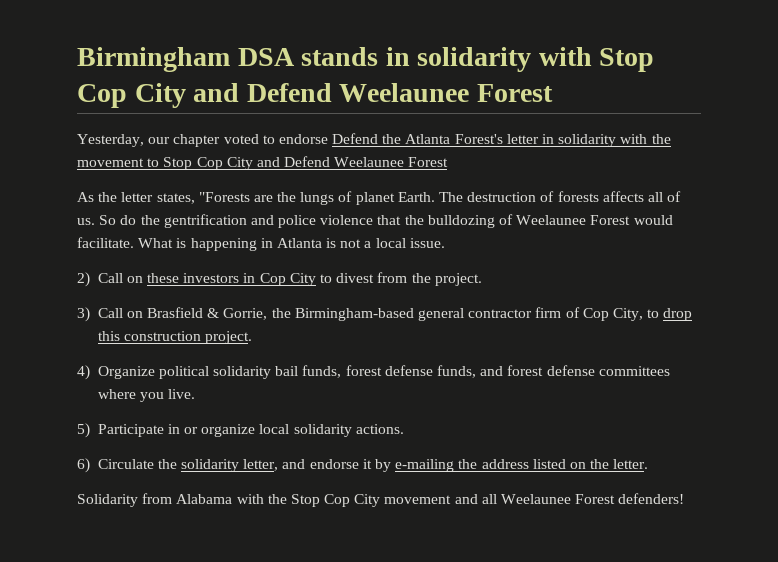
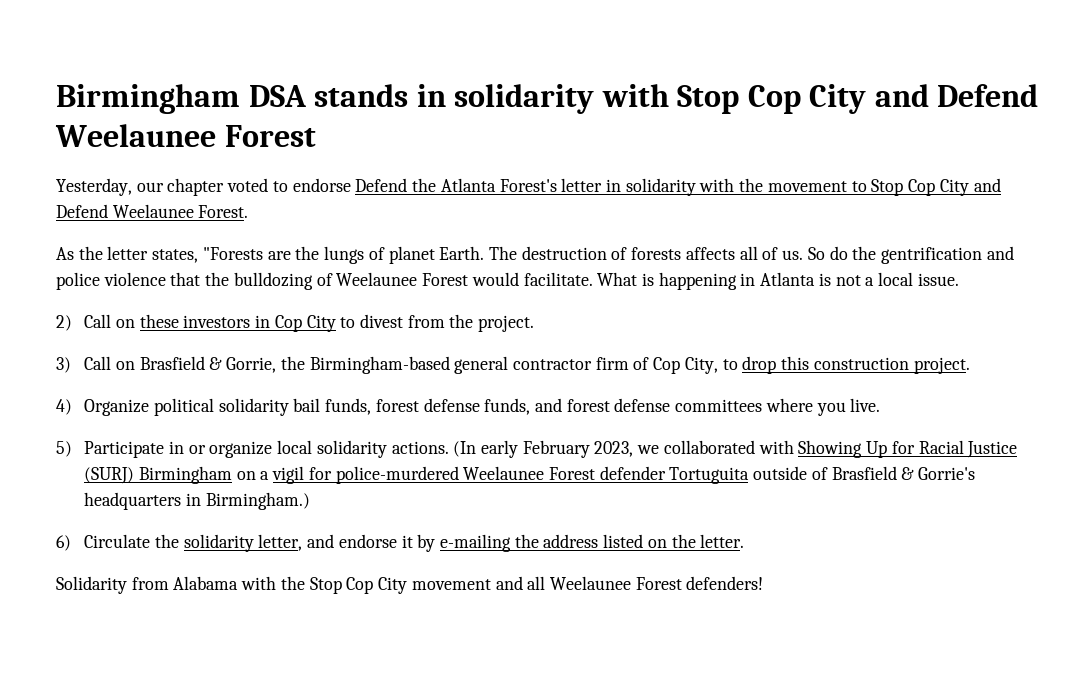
[408,157,449,167] Forest -> [198,205,249,218] Forest.
(404, 429) none -> [453,440,1018,458] [84,466,976,484] [84,492,310,510] (In early February 2023, we collaborated with Showing Up for Racial Justice (SURJ) Birmingham on a vigil for police-murdered Weelaunee Forest defender Tortuguita outside of Brasfield & Gorrie's headquarters in Birmingham.)

